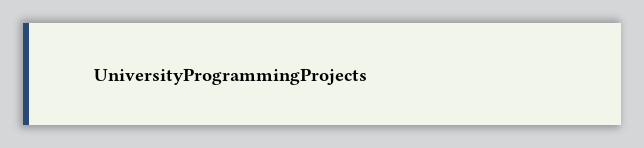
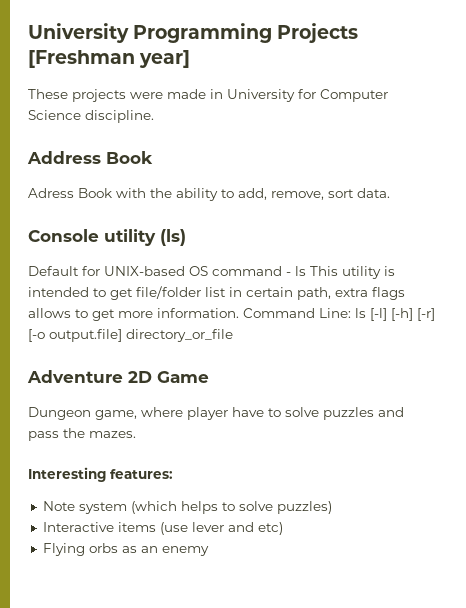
[94,68,367,85] UniversityProgrammingProjects -> [28,23,359,43] [28,50,191,68] [28,89,388,102] [28,110,154,123] [27,151,153,164] [28,188,390,201] [28,229,186,246] [28,266,395,279] [28,286,405,300] [28,308,435,321] [28,329,233,342] [27,370,209,383] [28,407,404,420] [28,428,136,441] [28,467,173,482] [42,501,332,514] [42,522,283,535] [42,543,209,556] University Programming Projects [Freshman year] // These projects were made in University for Computer Science discipline. // Address Book // Adress Book with the ability to add, remove, sort data. // Console utility (ls) // Default for UNIX-based OS command - ls This utility is intended to get file/folder list in сertain path, extra flags allows to get more information. Command Line: ls [-l] [-h] [-r] [-o output.file] directory_or_file // Adventure 2D Game // Dungeon game, where player have to solve puzzles and pass the mazes. // Interesting features: // Note system (which helps to solve puzzles) // Interactive items (use lever and etc) // Flying orbs as an enemy

